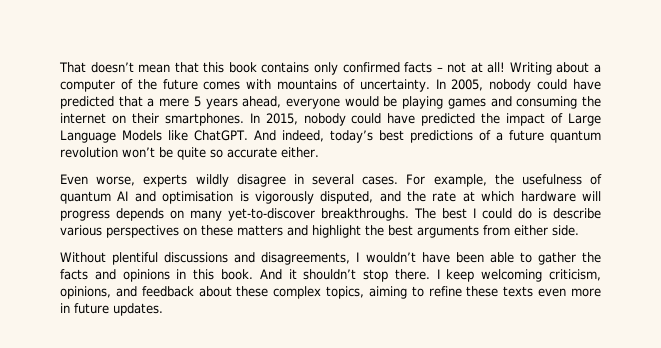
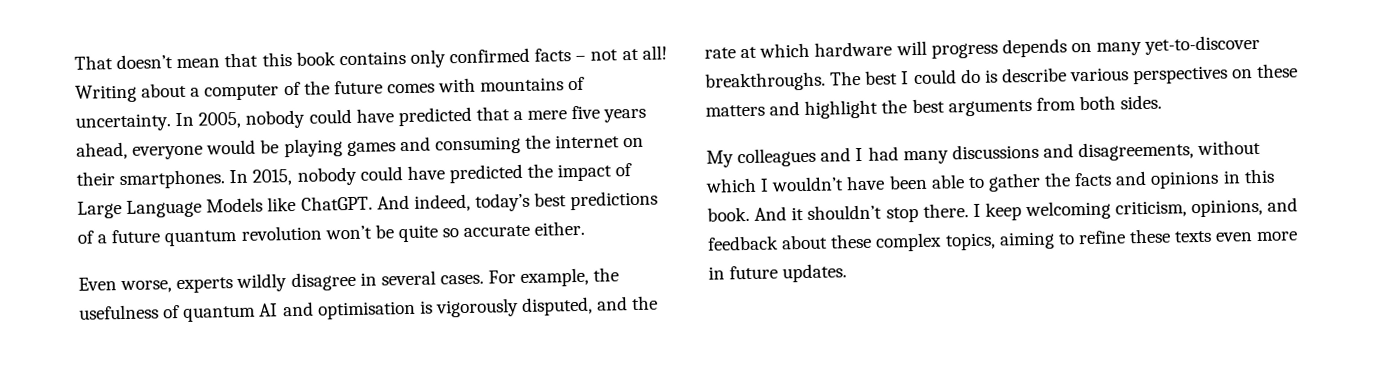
[193,96,201,107] 5 -> [571,105,601,120] five
[514,225,579,236] [60,252,159,265] either side. // Without plentiful -> [1078,94,1163,111] [706,146,949,168] both sides. // My colleagues and I had many
(351, 258) none -> [1197,139,1262,156] [705,177,757,193] without which

